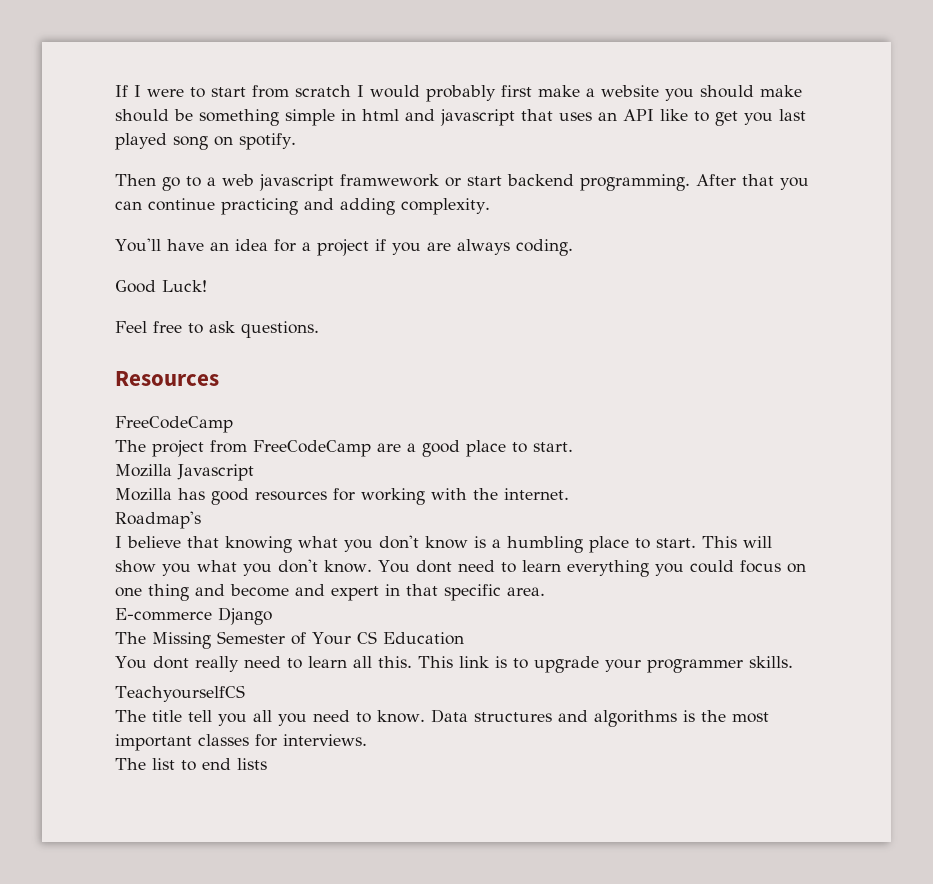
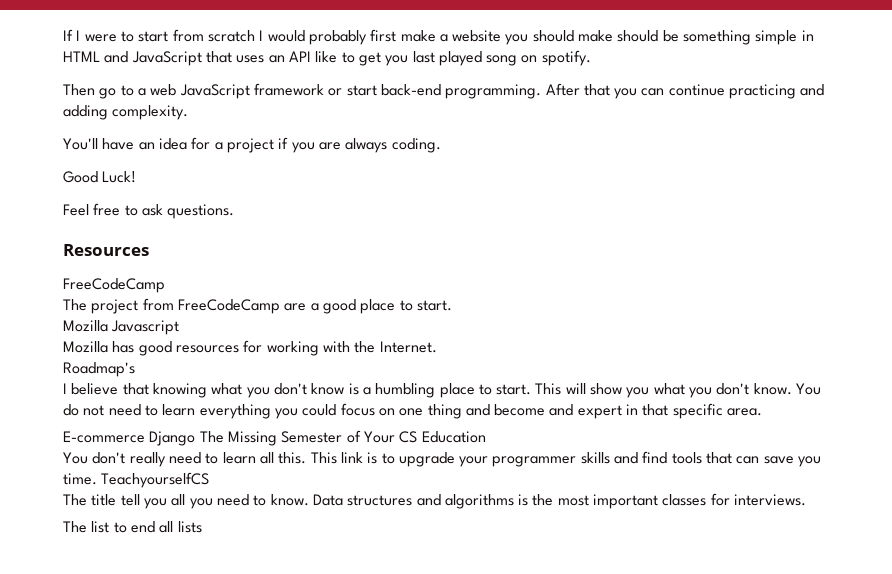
[362,109,515,126] html and javascript -> [63,51,202,66] HTML and JavaScript
[259,174,439,191] javascript framwework -> [179,83,324,99] JavaScript framework
[507,174,574,186] backend -> [380,84,441,96] back-end
[504,488,569,500] internet. -> [379,341,437,353] Internet.
[415,560,452,573] dont -> [63,404,105,416] do not
(272, 616) // -> (196, 438) none
[152,656,189,669] dont -> [92,452,126,464] don't
[748,656,793,668] skills. // -> [580,451,822,467] [63,473,97,485] skills and find tools that can save you time.
(231, 764) none -> [159,521,174,533] all

